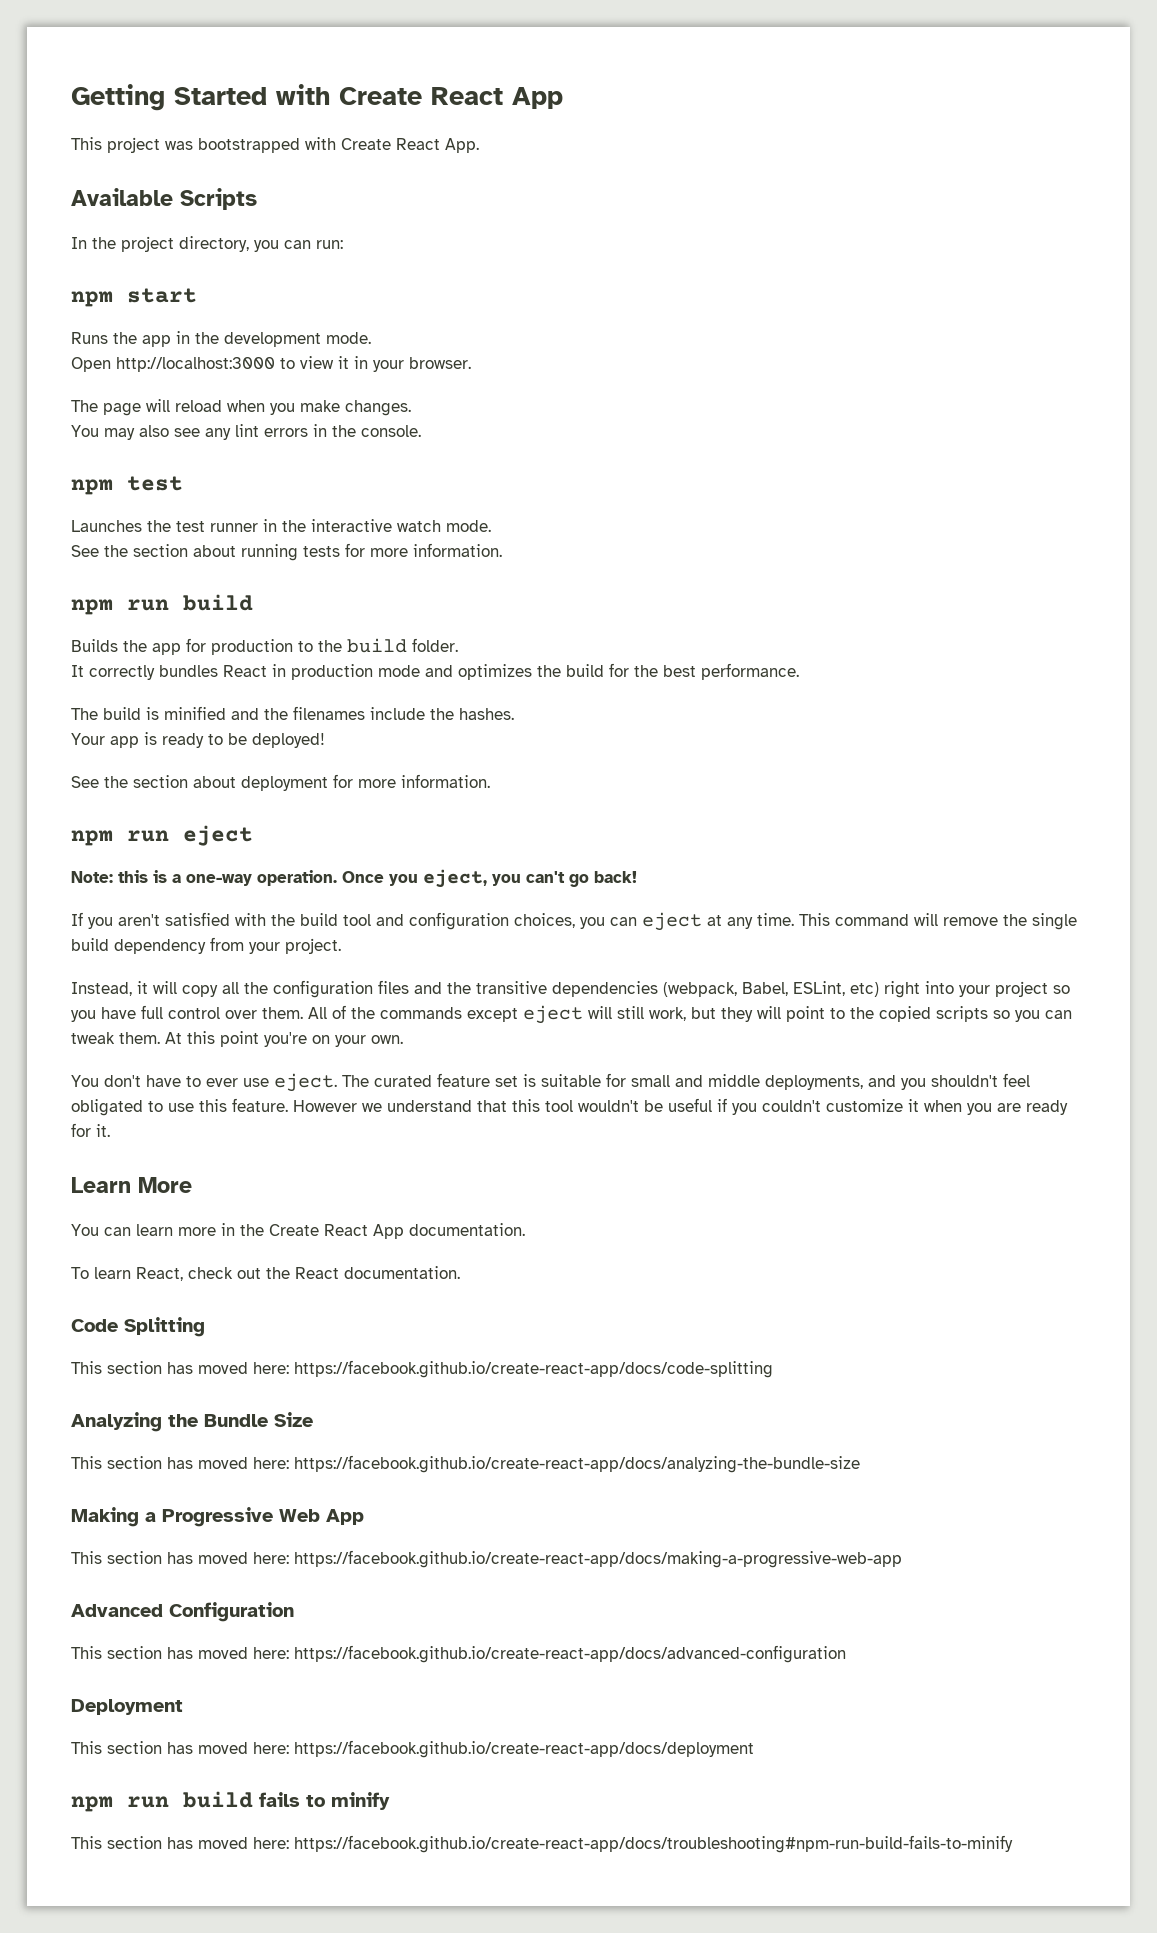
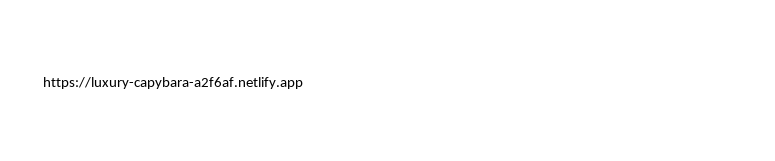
[71,84,563,111] [71,137,479,153] [71,188,257,210] [71,236,343,252] [71,288,197,307] [71,331,371,347] [71,356,471,372] [71,399,411,416] [71,424,421,440] [71,476,183,495] [71,519,491,532] [71,543,502,561] [71,594,253,615] [71,638,458,655] [71,663,799,680] [71,706,514,720] [71,732,325,748] [71,774,490,791] [71,825,253,846] [71,869,637,888] [71,912,1077,931] [71,937,341,954] [71,980,1070,998] [71,1005,1072,1024] [71,1031,403,1047] [71,1073,1030,1092] [71,1098,1068,1116] [71,1123,110,1137] [71,1177,192,1193] [71,1223,525,1239] [71,1266,460,1281] [71,1317,205,1337] [71,1360,773,1378] [71,1412,313,1432] [71,1455,860,1473] [71,1507,364,1527] [71,1550,902,1568] [71,1602,294,1622] [71,1645,846,1663] [71,1699,183,1715] [71,1740,754,1758] [71,1791,390,1812] [71,1835,1013,1853] Getting Started with Create React App // This project was bootstrapped with Create React App. // Available Scripts // In the project directory, you can run: // npm start // Runs the app in the development mode. // Open http://localhost:3000 to view it in your browser. // The page will reload when you make changes. // You may also see any lint errors in the console. // npm test // Launches the test runner in the interactive watch mode. // See the section about running tests for more information. // npm run build // Builds the app for production to the build folder. // It correctly bundles React in production mode and optimizes the build for the best performance. // The build is minified and the filenames include the hashes. // Your app is ready to be deployed! // See the section about deployment for more information. // npm run eject // Note: this is a one-way operation. Once you eject, you can't go back! // If you aren't satisfied with the build tool and configuration choices, you can eject at any time. This command will remove the single build dependency from your project. // Instead, it will copy all the configuration files and the transitive dependencies (webpack, Babel, ESLint, etc) right into your project so you have full control over them. All of the commands except eject will still work, but they will point to the copied scripts so you can tweak them. At this point you're on your own. // You don't have to ever use eject. The curated feature set is suitable for small and middle deployments, and you shouldn't feel obligated to use this feature. However we understand that this tool wouldn't be useful if you couldn't customize it when you are ready for it. // Learn More // You can learn more in the Create React App documentation. // To learn React, check out the React documentation. // Code Splitting // This section has moved here: https://facebook.github.io/create-react-app/docs/code-splitting // Analyzing the Bundle Size // This section has moved here: https://facebook.github.io/create-react-app/docs/analyzing-the-bundle-size // Making a Progressive Web App // This section has moved here: https://facebook.github.io/create-react-app/docs/making-a-progressive-web-app // Advanced Configuration // This section has moved here: https://facebook.github.io/create-react-app/docs/advanced-configuration // Deployment // This section has moved here: https://facebook.github.io/create-react-app/docs/deployment // npm run build fails to minify // This section has moved here: https://facebook.github.io/create-react-app/docs/troubleshooting#npm-run-build-fails-to-minify -> [43,77,303,89] https://luxury-capybara-a2f6af.netlify.app

